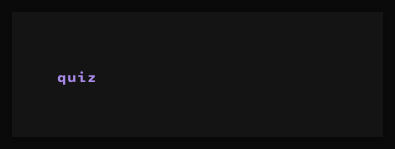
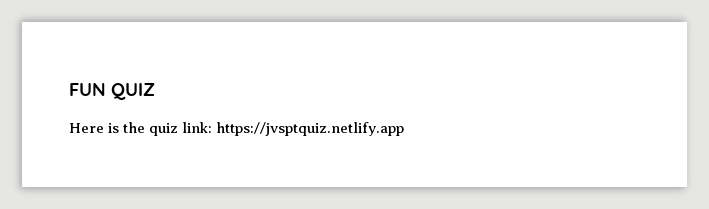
[57,71,97,85] quiz -> [69,83,155,100] [69,122,405,136] FUN QUIZ // Here is the quiz link: https://jvsptquiz.netlify.app

